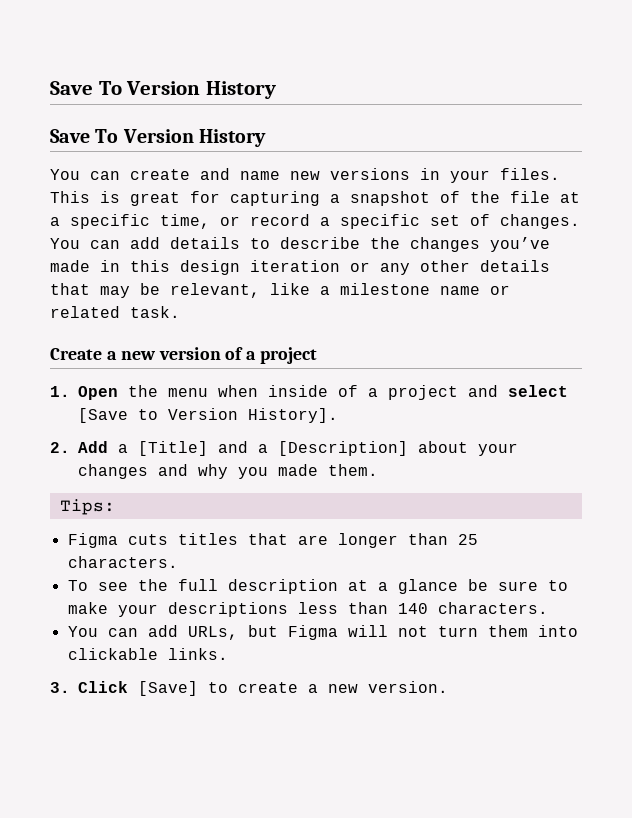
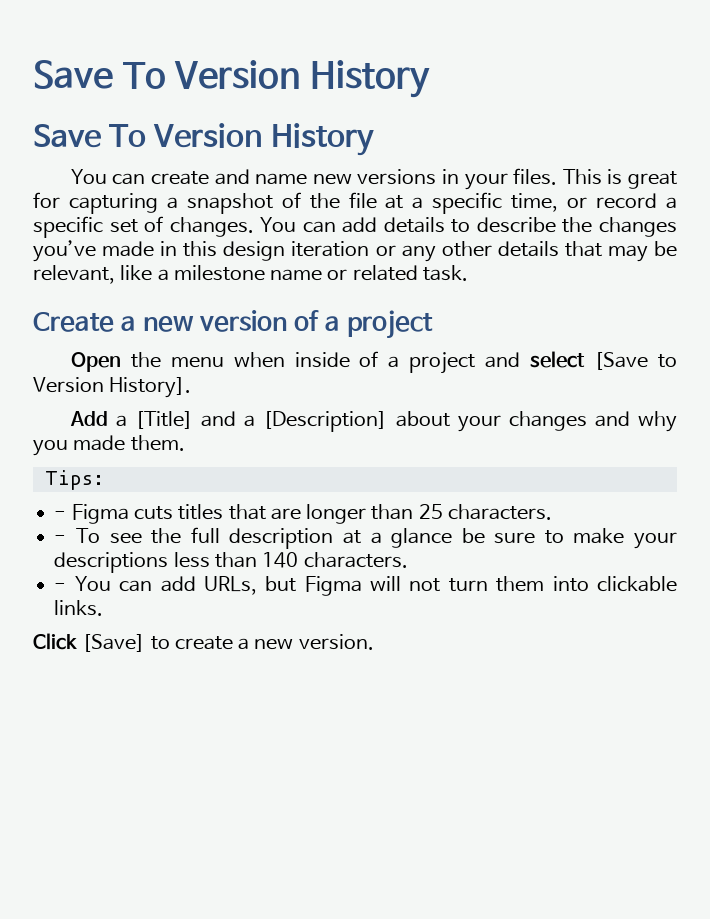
[50,386,70,397] 1. -> (434, 324) none
[50,442,70,453] 2. -> (192, 387) none
(115, 507) none -> [54,511,67,519] -
(178, 562) none -> [54,535,67,543] -
(548, 608) none -> [54,583,67,591] -
[50,682,70,693] 3. -> (104, 608) none

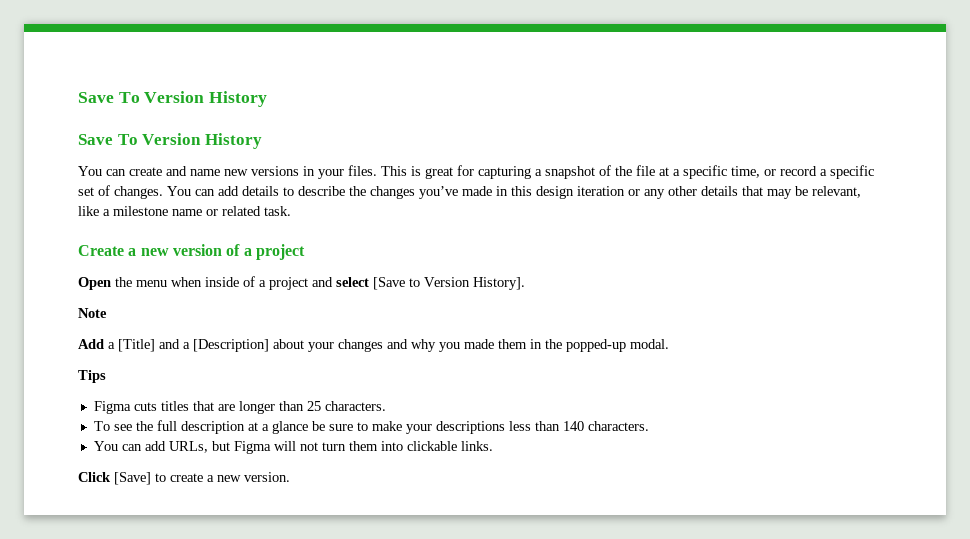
(192, 387) none -> [78,308,107,318] // Note
[130,435,185,451] [44,470,104,490] [54,511,67,519] them. // Tips: // - -> [498,339,669,352] [78,370,106,383] them in the popped-up modal. // Tips //
[54,535,67,543] - -> (386, 406) none
[54,583,67,591] - -> (649, 426) none

